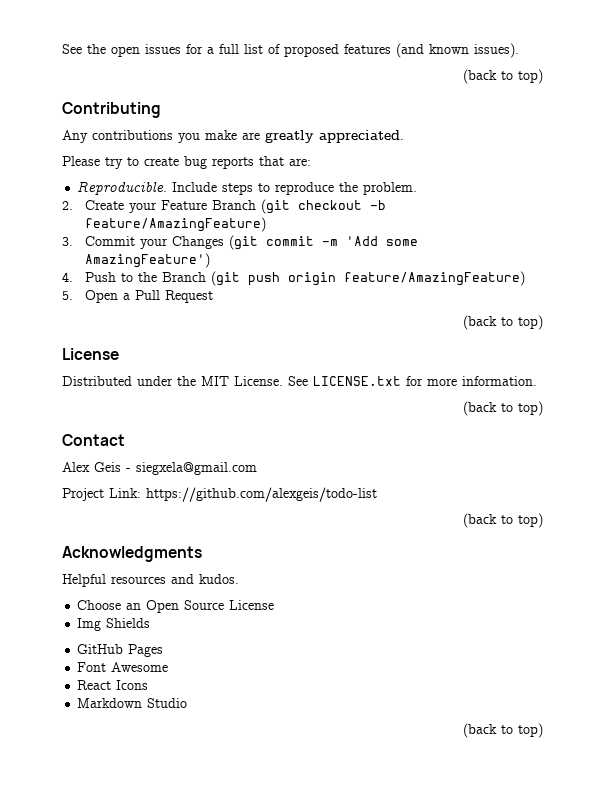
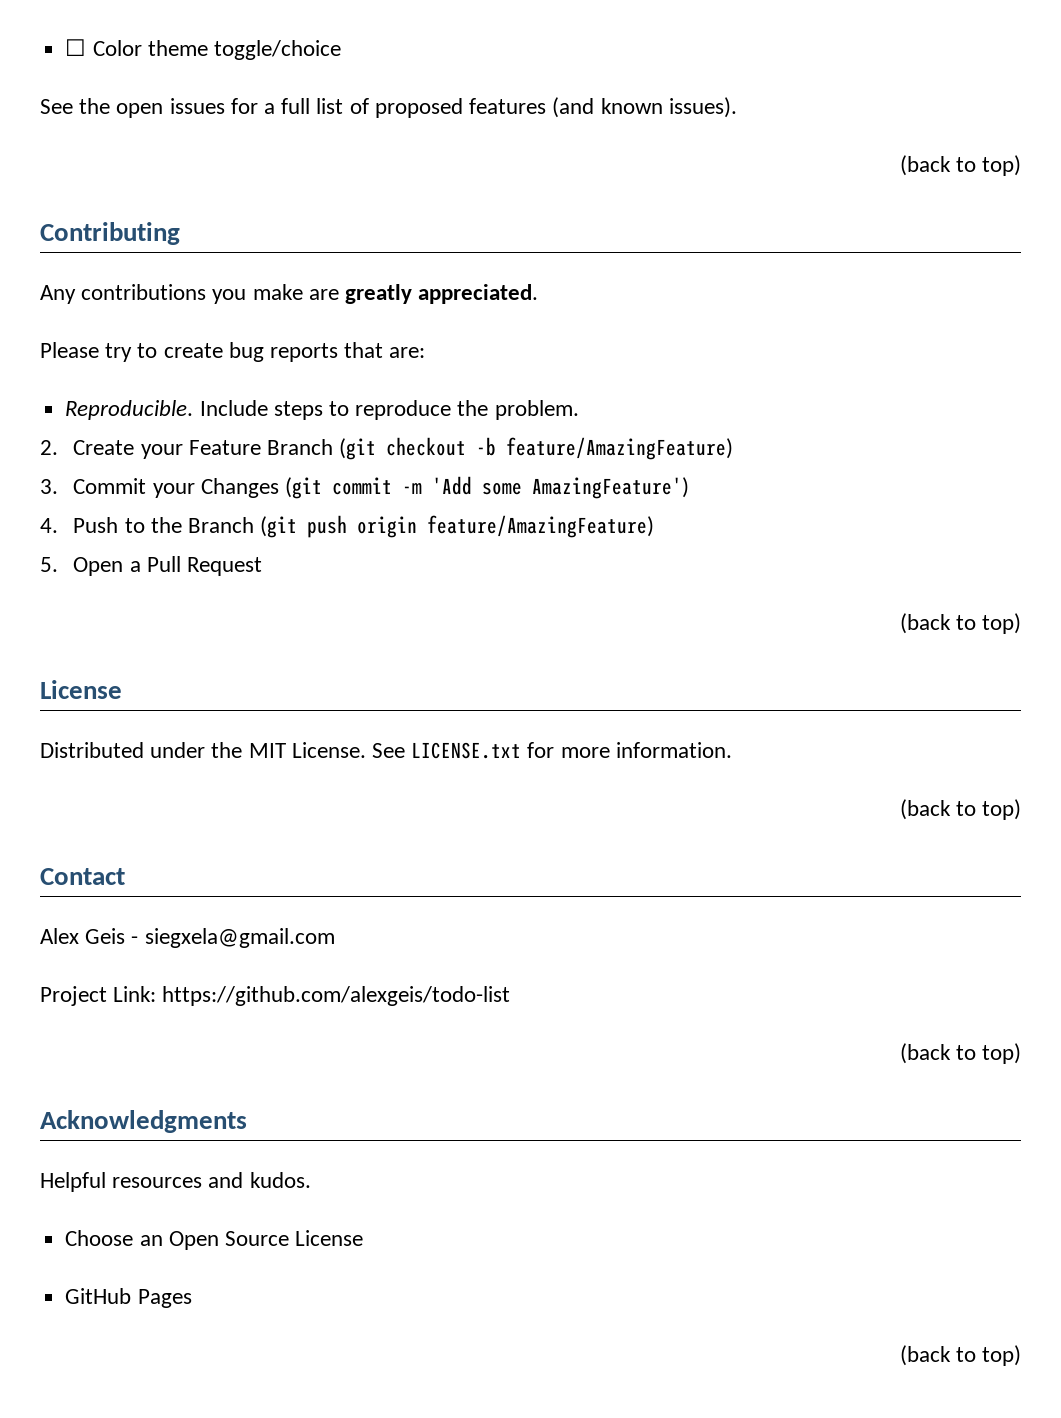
(62, 49) none -> [65,39,341,60] ☐ Color theme toggle/choice //
[77,618,151,631] // Img Shields -> (364, 1238) none
[77,662,169,672] [77,680,149,690] [77,698,188,708] // Font Awesome // React Icons // Markdown Studio -> (192, 1298) none

